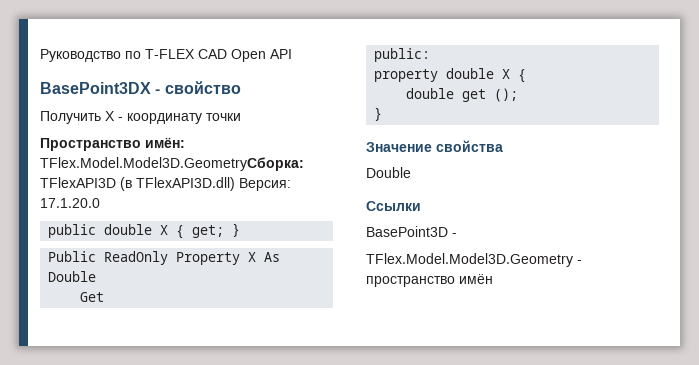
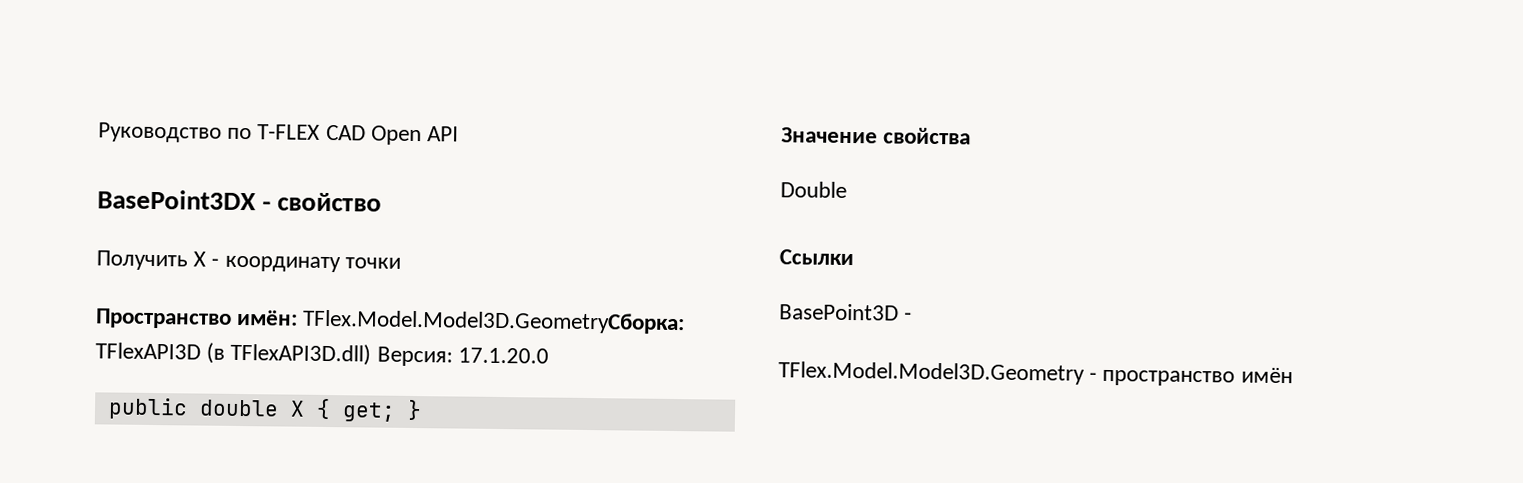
[48,251,281,265] [48,271,97,282] [80,292,105,302] [374,48,431,62] [374,68,527,83] [406,88,519,102] [374,107,383,121] // Public ReadOnly Property X As Double // Get // public: // property double X { // double get (); // } -> (422, 410) none

